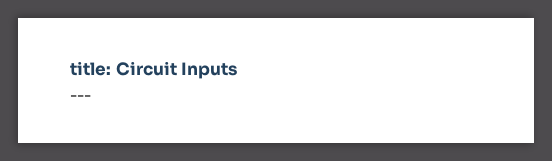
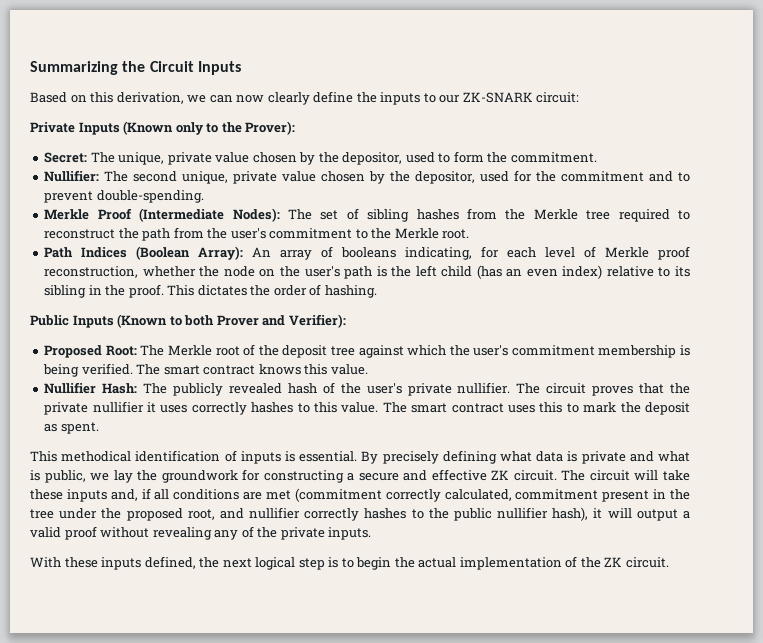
[70,61,111,76] title: -> [30,61,146,75] Summarizing the
[70,95,91,100] --- -> [30,91,580,105] [30,121,296,135] [44,151,597,165] [44,170,691,184] [44,190,204,203] [44,208,690,222] [44,227,470,241] [44,246,691,260] [44,265,690,279] [44,284,377,298] [30,314,346,328] [44,344,690,358] [43,363,368,377] [44,382,690,396] [44,401,690,415] [44,422,99,434] [30,450,691,464] [30,469,691,483] [30,488,690,502] [30,507,690,521] [30,526,372,540] [30,556,669,570] Based on this derivation, we can now clearly define the inputs to our ZK-SNARK circuit: // Private Inputs (Known only to the Prover): // Secret: The unique, private value chosen by the depositor, used to form the commitment. // Nullifier: The second unique, private value chosen by the depositor, used for the commitment and to prevent double-spending. // Merkle Proof (Intermediate Nodes): The set of sibling hashes from the Merkle tree required to reconstruct the path from the user's commitment to the Merkle root. // Path Indices (Boolean Array): An array of booleans indicating, for each level of Merkle proof reconstruction, whether the node on the user's path is the left child (has an even index) relative to its sibling in the proof. This dictates the order of hashing. // Public Inputs (Known to both Prover and Verifier): // Proposed Root: The Merkle root of the deposit tree against which the user's commitment membership is being verified. The smart contract knows this value. // Nullifier Hash: The publicly revealed hash of the user's private nullifier. The circuit proves that the private nullifier it uses correctly hashes to this value. The smart contract uses this to mark the deposit as spent. // This methodical identification of inputs is essential. By precisely defining what data is private and what is public, we lay the groundwork for constructing a secure and effective ZK circuit. The circuit will take these inputs and, if all conditions are met (commitment correctly calculated, commitment present in the tree under the proposed root, and nullifier correctly hashes to the public nullifier hash), it will output a valid proof without revealing any of the private inputs. // With these inputs defined, the next logical step is to begin the actual implementation of the ZK circuit.

